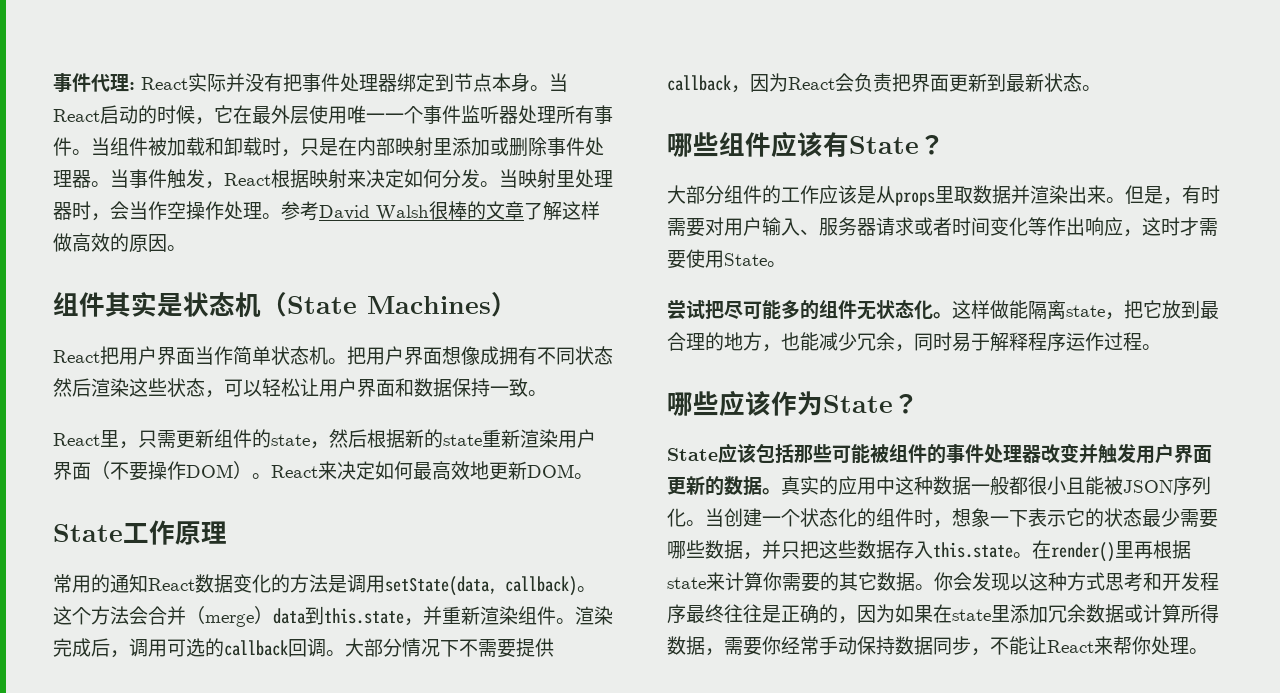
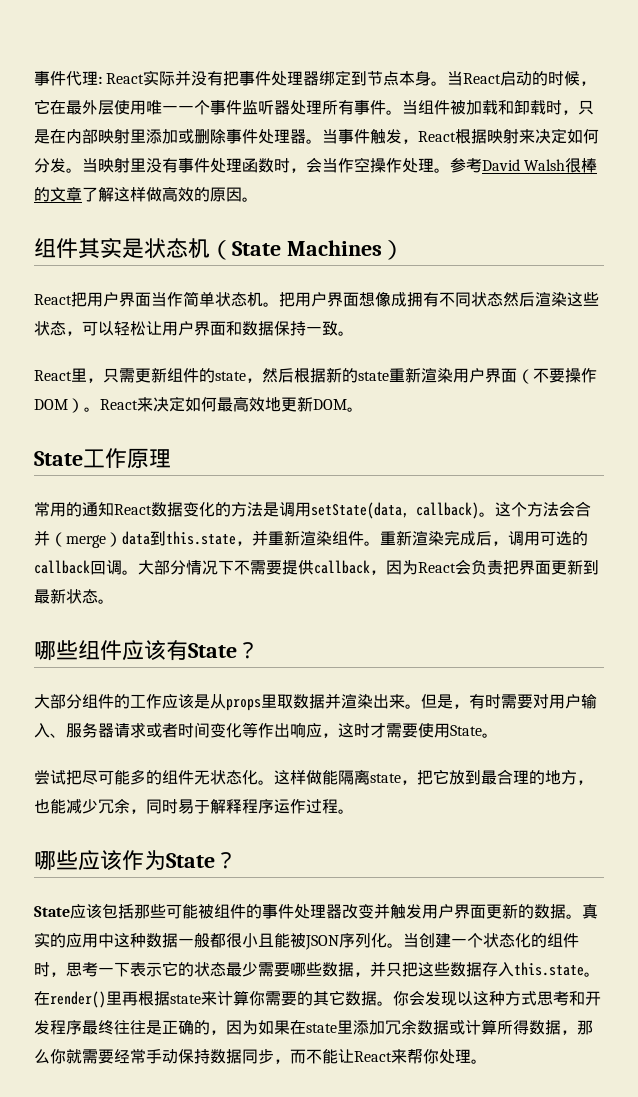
[575,169,613,188] [53,202,72,220] 处理器 -> [146,158,274,173] 没有事件处理函数
(575, 621) none -> [380,530,412,546] 重新
[952,508,990,527] 想象 -> [66,962,98,977] 思考
[724,636,781,656] 需要你 -> [577,1020,593,1035] [34,1049,114,1064] 那么你就需要
(990, 652) none -> [290,1049,306,1064] 而

